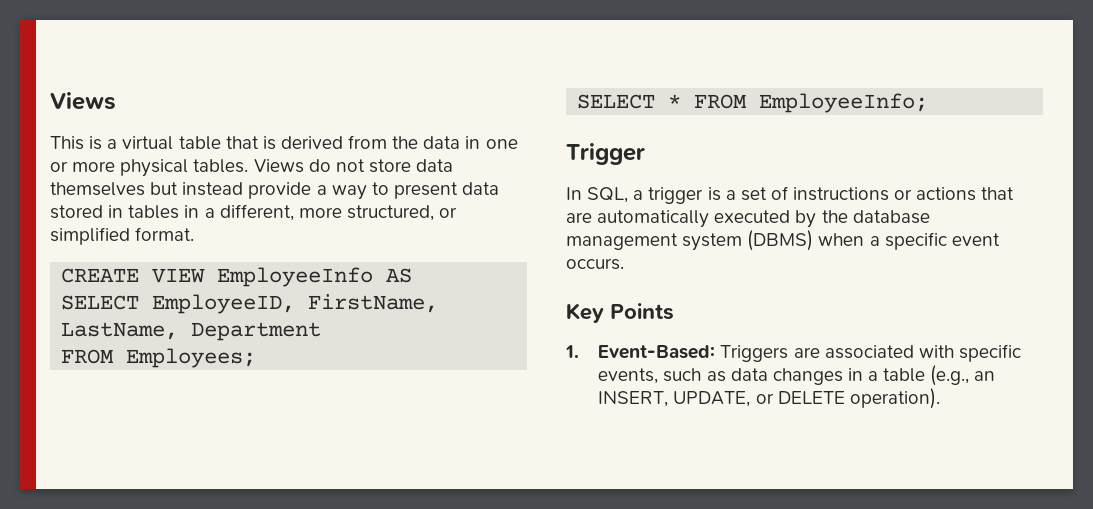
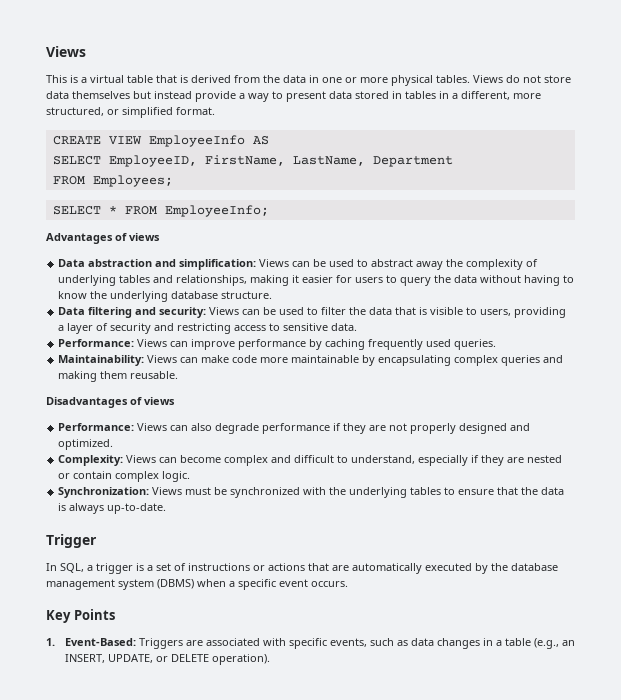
(929, 103) none -> [46,233,160,244] [58,259,539,270] [58,275,575,286] [58,291,273,302] [58,307,567,318] [58,323,358,334] [58,339,497,350] [58,355,564,366] [58,371,179,382] [46,397,175,408] [58,423,531,434] [58,439,114,450] [58,455,563,466] [58,471,191,482] [58,487,565,498] [58,503,167,514] // Advantages of views // Data abstraction and simplification: Views can be used to abstract away the complexity of underlying tables and relationships, making it easier for users to query the data without having to know the underlying database structure. // Data filtering and security: Views can be used to filter the data that is visible to users, providing a layer of security and restricting access to sensitive data. // Performance: Views can improve performance by caching frequently used queries. // Maintainability: Views can make code more maintainable by encapsulating complex queries and making them reusable. // Disadvantages of views // Performance: Views can also degrade performance if they are not properly designed and optimized. // Complexity: Views can become complex and difficult to understand, especially if they are nested or contain complex logic. // Synchronization: Views must be synchronized with the underlying tables to ensure that the data is always up-to-date.

